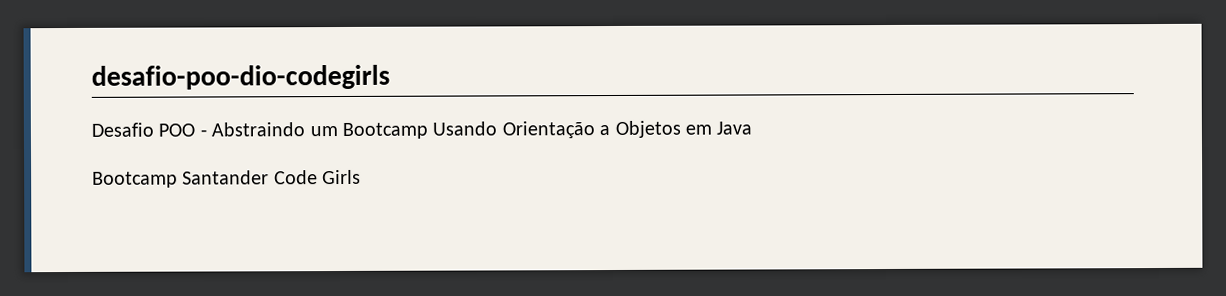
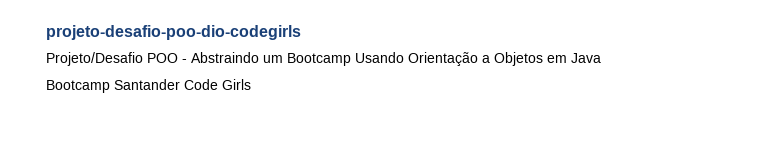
[91,64,390,90] [91,122,154,137] desafio-poo-dio-codegirls // Desafio -> [46,25,301,40] [46,52,143,66] projeto-desafio-poo-dio-codegirls // Projeto/Desafio

